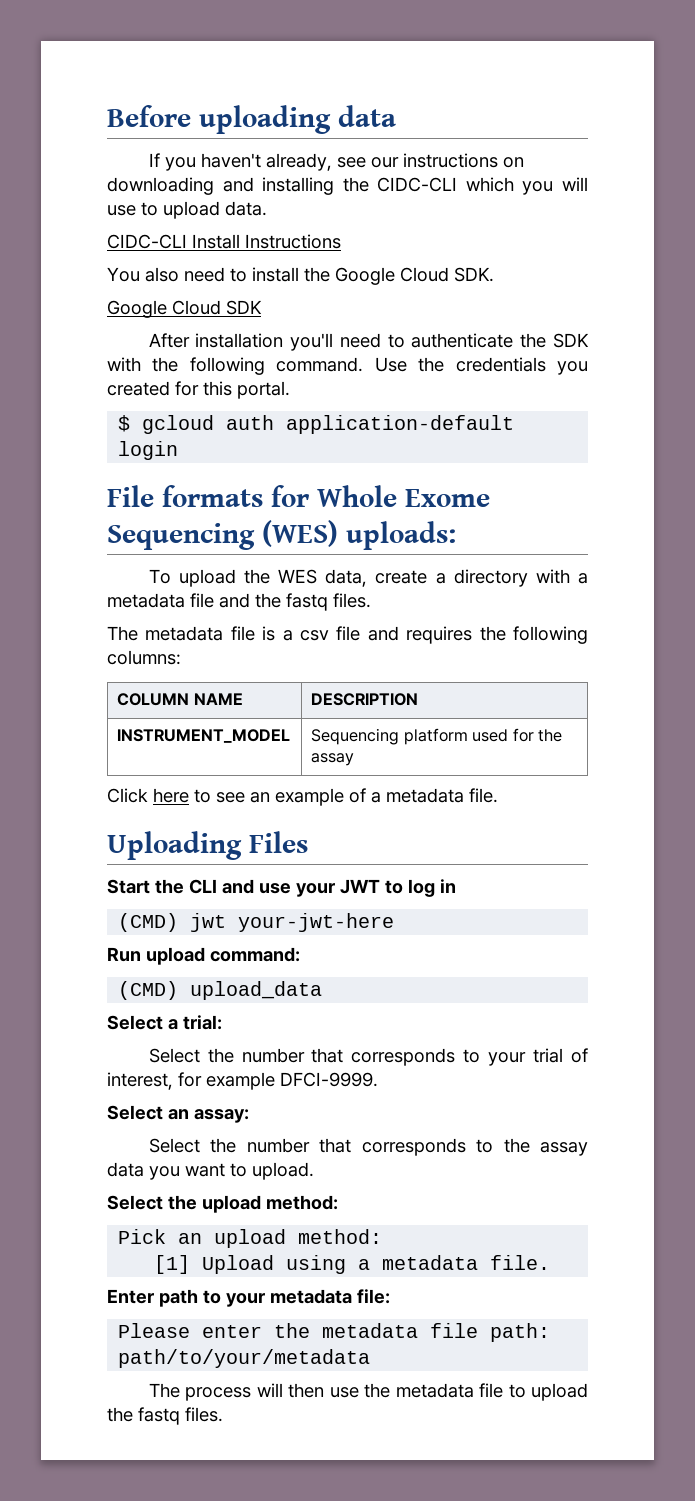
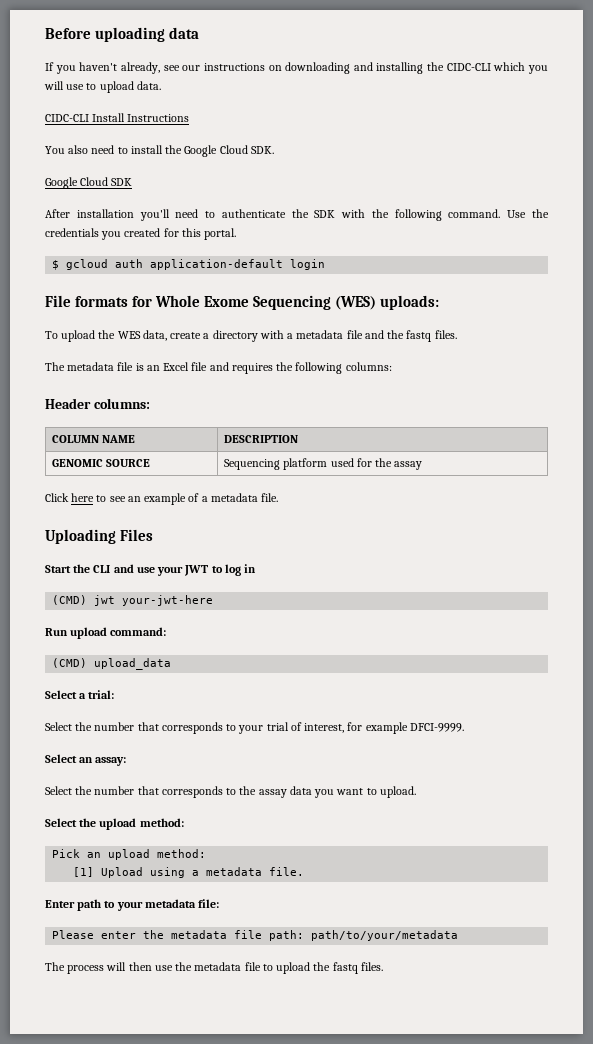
[282,630,329,641] a csv -> [146,362,190,371] an Excel
(181, 657) none -> [45,398,150,409] // Header columns:
[117,729,291,743] INSTRUMENT_MODEL -> [52,459,151,467] GENOMIC SOURCE

